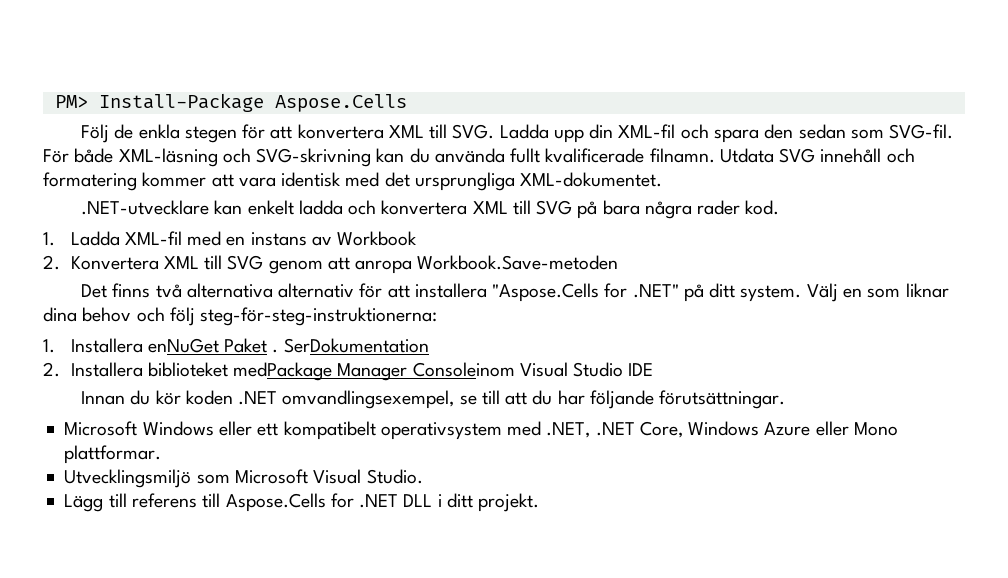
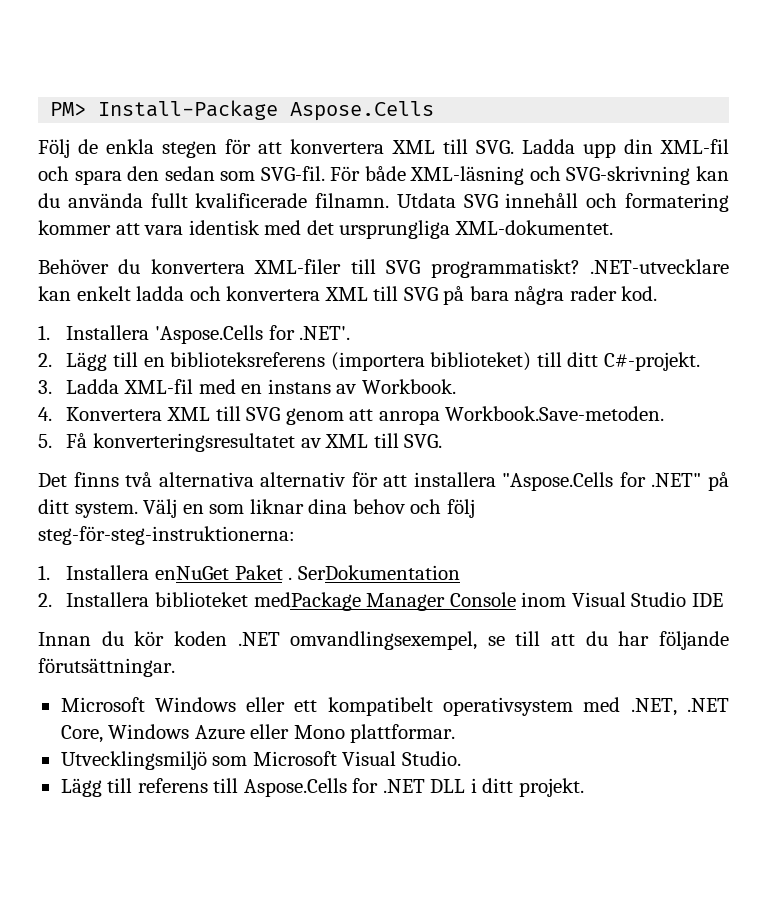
(663, 179) none -> [38,259,580,278] Behöver du konvertera XML-filer till SVG programmatiskt?
(55, 239) none -> [66,325,351,344] [38,352,700,371] [38,380,52,394] Installera 'Aspose.Cells for .NET'. // 2. Lägg till en biblioteksreferens (importera biblioteket) till ditt C#-projekt. // 3.
[337,231,418,246] [43,255,60,270] Workbook // 2. -> [361,379,456,394] [38,407,52,421] Workbook. // 4.
[417,255,619,270] Workbook.Save-metoden -> [445,406,665,421] [38,433,443,452] Workbook.Save-metoden. // 5. Få konverteringsresultatet av XML till SVG.
[412,362,515,377] Consoleinom -> [449,592,567,607] Console inom

